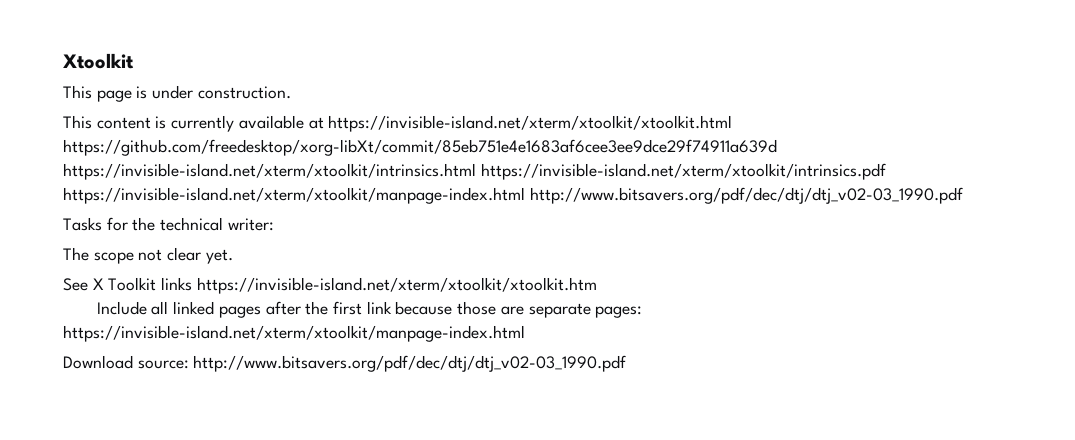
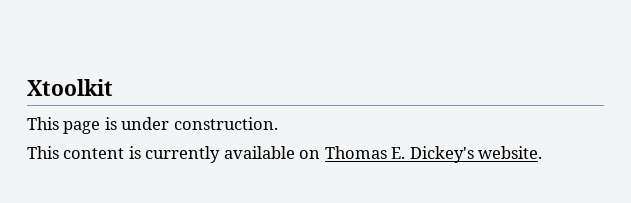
[308,115,733,132] [63,139,777,156] [63,163,886,180] [63,187,963,204] [63,217,274,231] [63,247,233,264] [63,277,597,294] [96,301,643,318] [63,325,525,342] [63,355,627,372] at https://invisible-island.net/xterm/xtoolkit/xtoolkit.html https://github.com/freedesktop/xorg-libXt/commit/85eb751e4e1683af6cee3ee9dce29f74911a639d https://invisible-island.net/xterm/xtoolkit/intrinsics.html https://invisible-island.net/xterm/xtoolkit/intrinsics.pdf https://invisible-island.net/xterm/xtoolkit/manpage-index.html http://www.bitsavers.org/pdf/dec/dtj/dtj_v02-03_1990.pdf // Tasks for the technical writer: // The scope not clear yet. // See X Toolkit links https://invisible-island.net/xterm/xtoolkit/xtoolkit.htm // Include all linked pages after the first link because those are separate pages: https://invisible-island.net/xterm/xtoolkit/manpage-index.html // Download source: http://www.bitsavers.org/pdf/dec/dtj/dtj_v02-03_1990.pdf -> [299,146,543,163] on Thomas E. Dickey's website.

